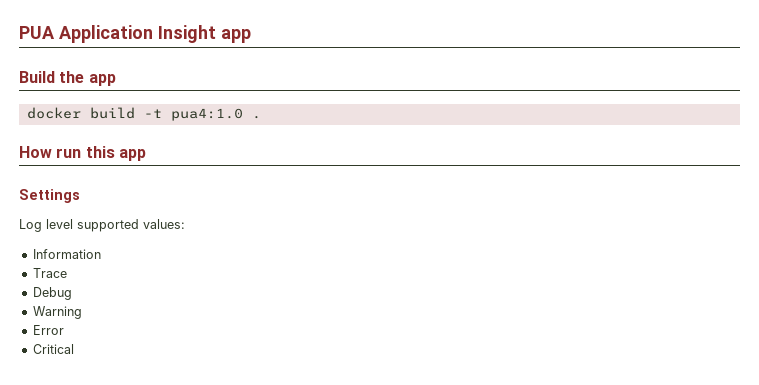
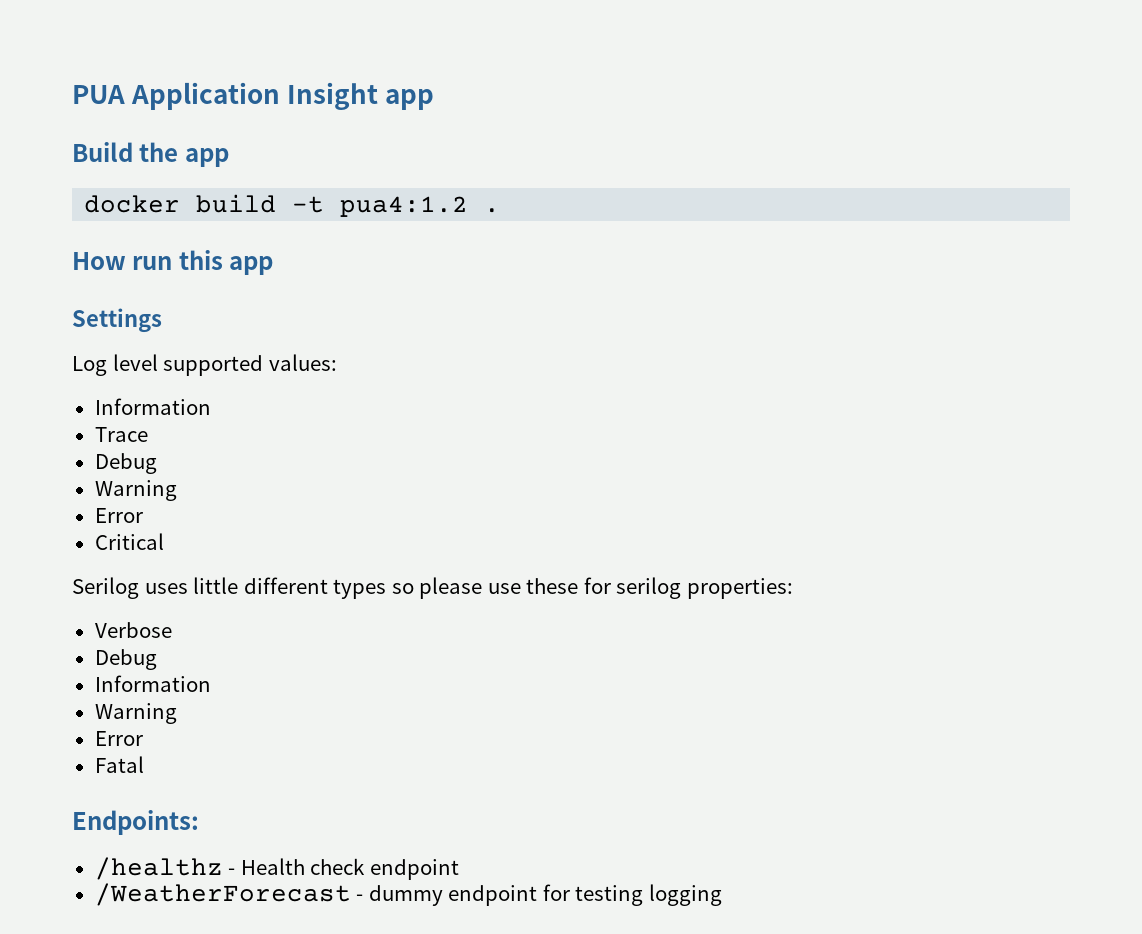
[170,108,243,121] pua4:1.0 -> [340,196,469,217] pua4:1.2
(74, 349) none -> [72,577,793,599] [94,622,172,638] [94,649,157,670] [94,675,211,692] [94,703,177,724] [94,731,143,746] [94,756,144,773] [72,810,199,835] [94,857,459,880] [94,883,722,906] // Serilog uses little different types so please use these for serilog properties: // Verbose // Debug // Information // Warning // Error // Fatal // Endpoints: // /healthz - Health check endpoint // /WeatherForecast - dummy endpoint for testing logging

